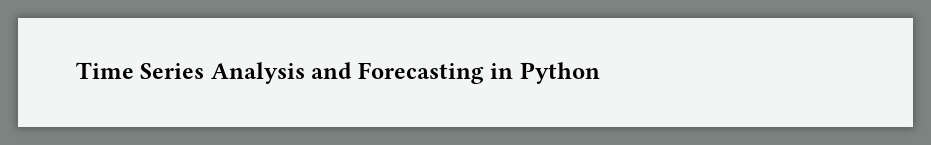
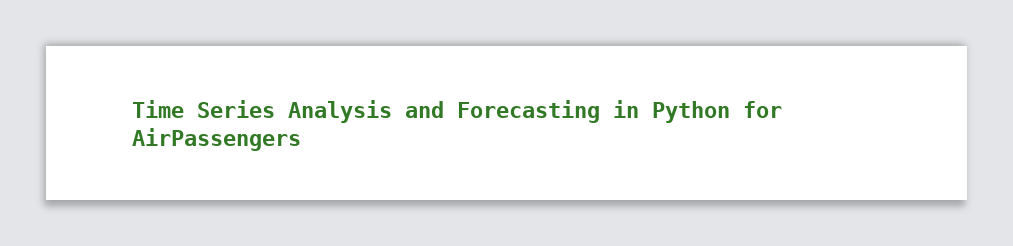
(600, 73) none -> [743,101,782,118] [132,128,301,151] for AirPassengers

